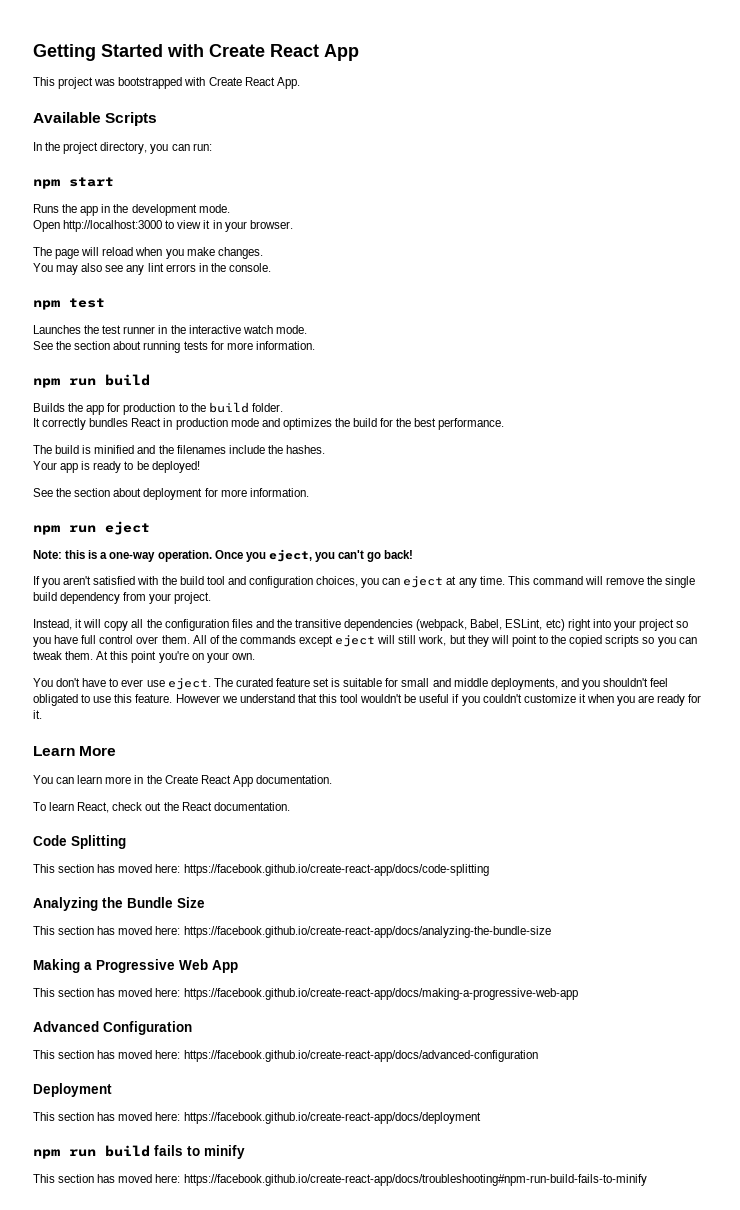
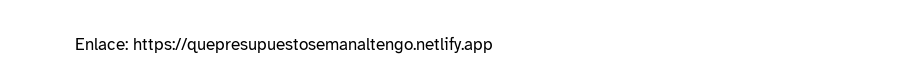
[33,44,359,61] [33,77,300,89] [33,112,158,126] [33,142,212,154] [33,177,114,189] [33,204,230,216] [33,220,293,232] [33,247,263,259] [33,263,271,275] [33,298,105,310] [33,325,307,334] [33,341,315,353] [33,374,150,388] [33,402,283,415] [33,418,505,430] [33,445,325,454] [33,461,200,473] [33,488,309,500] [33,521,150,535] [33,549,414,562] [33,576,696,588] [33,592,212,604] [33,619,689,631] [33,635,697,647] [33,651,255,663] [33,678,669,690] [33,694,702,706] [33,710,42,719] [33,746,117,756] [33,775,332,787] [33,802,290,813] [33,835,126,849] [33,864,489,876] [33,897,205,911] [33,926,551,938] [33,959,238,973] [33,988,578,1000] [33,1021,192,1035] [33,1050,538,1062] [33,1083,112,1097] [33,1112,481,1124] [33,1145,245,1159] [33,1174,647,1186] Getting Started with Create React App // This project was bootstrapped with Create React App. // Available Scripts // In the project directory, you can run: // npm start // Runs the app in the development mode. // Open http://localhost:3000 to view it in your browser. // The page will reload when you make changes. // You may also see any lint errors in the console. // npm test // Launches the test runner in the interactive watch mode. // See the section about running tests for more information. // npm run build // Builds the app for production to the build folder. // It correctly bundles React in production mode and optimizes the build for the best performance. // The build is minified and the filenames include the hashes. // Your app is ready to be deployed! // See the section about deployment for more information. // npm run eject // Note: this is a one-way operation. Once you eject, you can't go back! // If you aren't satisfied with the build tool and configuration choices, you can eject at any time. This command will remove the single build dependency from your project. // Instead, it will copy all the configuration files and the transitive dependencies (webpack, Babel, ESLint, etc) right into your project so you have full control over them. All of the commands except eject will still work, but they will point to the copied scripts so you can tweak them. At this point you're on your own. // You don't have to ever use eject. The curated feature set is suitable for small and middle deployments, and you shouldn't feel obligated to use this feature. However we understand that this tool wouldn't be useful if you couldn't customize it when you are ready for it. // Learn More // You can learn more in the Create React App documentation. // To learn React, check out the React documentation. // Code Splitting // This section has moved here: https://facebook.github.io/create-react-app/docs/code-splitting // Analyzing the Bundle Size // This section has moved here: https://facebook.github.io/create-react-app/docs/analyzing-the-bundle-size // Making a Progressive Web App // This section has moved here: https://facebook.github.io/create-react-app/docs/making-a-progressive-web-app // Advanced Configuration // This section has moved here: https://facebook.github.io/create-react-app/docs/advanced-configuration // Deployment // This section has moved here: https://facebook.github.io/create-react-app/docs/deployment // npm run build fails to minify // This section has moved here: https://facebook.github.io/create-react-app/docs/troubleshooting#npm-run-build-fails-to-minify -> [75,36,493,54] Enlace: https://quepresupuestosemanaltengo.netlify.app

